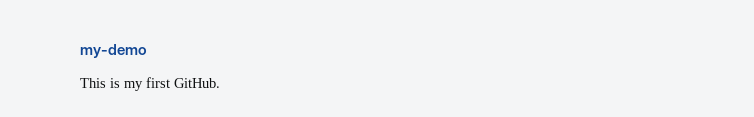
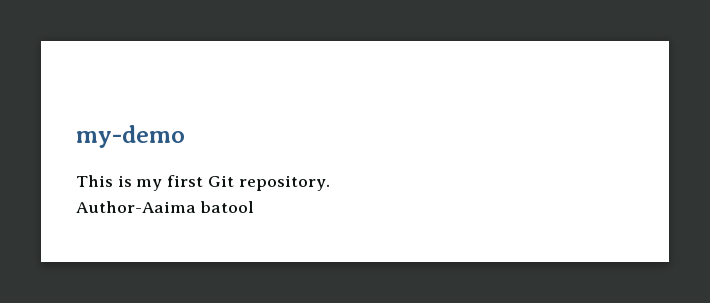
[174,78,220,88] GitHub. -> [207,175,330,191] [76,201,254,213] Git repository. // Author-Aaima batool

